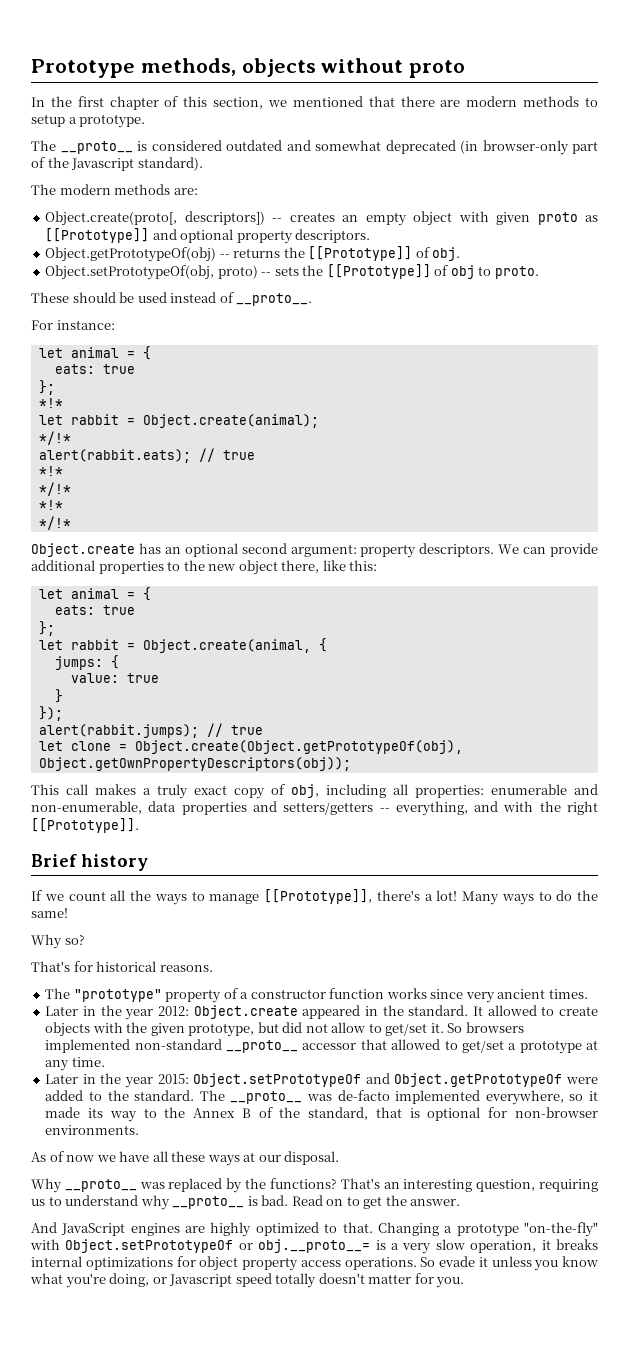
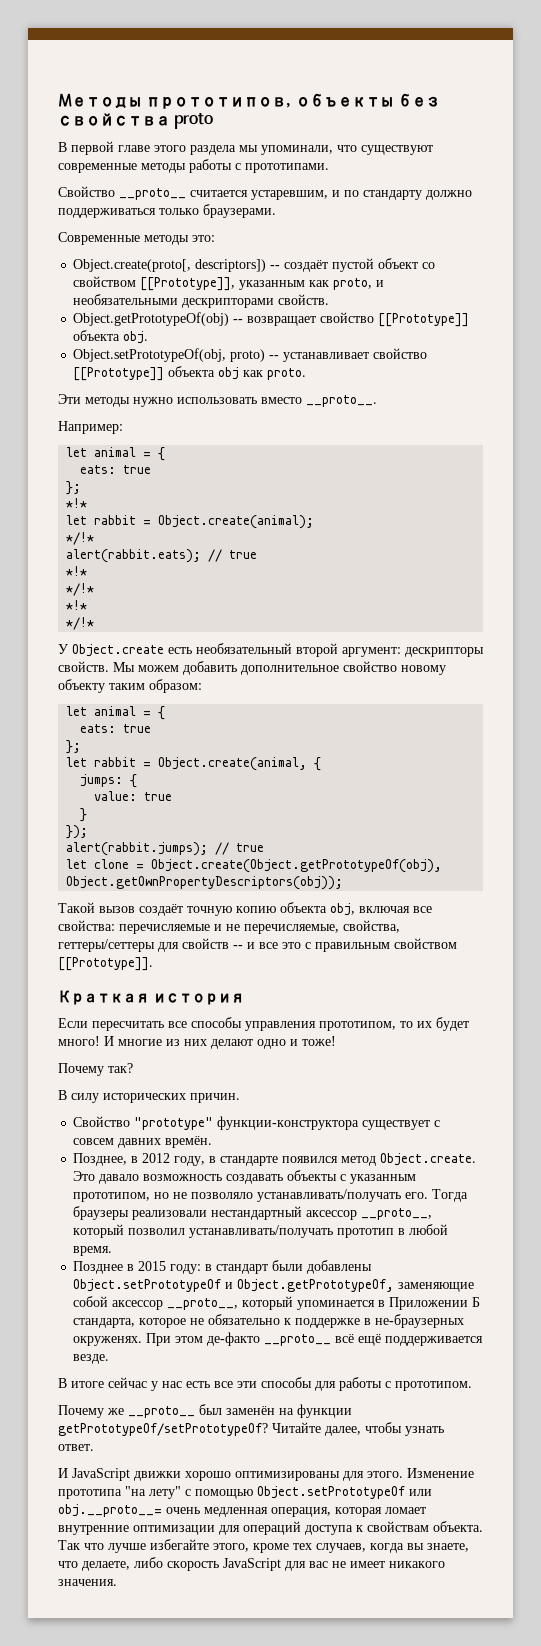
[31,58,466,78] [31,96,598,110] [31,114,146,128] [31,140,598,155] [31,157,203,171] [31,184,198,195] [45,211,599,226] [45,228,371,244] [45,246,461,262] [45,264,539,280] [31,292,234,303] Prototype methods, objects without proto // In the first chapter of this section, we mentioned that there are modern methods to setup a prototype. // The __proto__ is considered outdated and somewhat deprecated (in browser-only part of the Javascript standard). // The modern methods are: // Object.create(proto[, descriptors]) -- creates an empty object with given proto as [[Prototype]] and optional property descriptors. // Object.getPrototypeOf(obj) -- returns the [[Prototype]] of obj. // Object.setPrototypeOf(obj, proto) -- sets the [[Prototype]] of obj to proto. // These should be used instead of -> [58,93,440,109] [58,113,214,129] [58,141,433,155] [58,159,329,173] [58,186,472,200] [58,204,276,218] [58,232,215,245] [73,258,436,272] [73,276,385,291] [73,294,330,308] [73,312,470,327] [73,330,149,344] [73,348,428,362] [73,366,307,381] [58,394,302,407] Методы прототипов, объекты без свойства proto // В первой главе этого раздела мы упоминали, что существуют современные методы работы с прототипами. // Свойство __proto__ считается устаревшим, и по стандарту должно поддерживаться только браузерами. // Современные методы это: // Object.create(proto[, descriptors]) -- создаёт пустой объект со свойством [[Prototype]], указанным как proto, и необязательными дескрипторами свойств. // Object.getPrototypeOf(obj) -- возвращает свойство [[Prototype]] объекта obj. // Object.setPrototypeOf(obj, proto) -- устанавливает свойство [[Prototype]] объекта obj как proto. // Эти методы нужно использовать вместо
[31,320,115,330] For instance: -> [58,421,123,434] Например:
[31,543,598,558] [31,560,378,575] Object.create has an optional second argument: property descriptors. We can provide additional properties to the new object there, like this: -> [58,643,484,657] [58,661,446,675] [58,679,202,693] У Object.create есть необязательный второй аргумент: дескрипторы свойств. Мы можем добавить дополнительное свойство новому объекту таким образом:
[31,784,598,799] [31,801,598,816] [31,818,139,833] [31,854,148,871] [31,889,598,905] [31,908,68,918] [31,934,85,949] [31,961,213,972] [45,988,588,1003] [45,1005,598,1020] [45,1022,524,1037] [45,1039,599,1054] [45,1057,105,1071] [45,1073,599,1088] [45,1090,599,1105] [45,1107,599,1122] [45,1125,140,1135] [31,1151,340,1166] [31,1178,598,1193] [31,1195,461,1210] [31,1222,599,1237] [30,1239,598,1254] [31,1256,598,1271] [30,1273,465,1288] This call makes a truly exact copy of obj, including all properties: enumerable and non-enumerable, data properties and setters/getters -- everything, and with the right [[Prototype]]. // Brief history // If we count all the ways to manage [[Prototype]], there's a lot! Many ways to do the same! // Why so? // That's for historical reasons. // The "prototype" property of a constructor function works since very ancient times. // Later in the year 2012: Object.create appeared in the standard. It allowed to create objects with the given prototype, but did not allow to get/set it. So browsers implemented non-standard __proto__ accessor that allowed to get/set a prototype at any time. // Later in the year 2015: Object.setPrototypeOf and Object.getPrototypeOf were added to the standard. The __proto__ was de-facto implemented everywhere, so it made its way to the Annex B of the standard, that is optional for non-browser environments. // As of now we have all these ways at our disposal. // Why __proto__ was replaced by the functions? That's an interesting question, requiring us to understand why __proto__ is bad. Read on to get the answer. // And JavaScript engines are highly optimized to that. Changing a prototype "on-the-fly" with Object.setPrototypeOf or obj.__proto__= is a very slow operation, it breaks internal optimizations for object property access operations. So evade it unless you know what you're doing, or Javascript speed totally doesn't matter for you. -> [58,902,432,916] [58,920,400,934] [58,938,457,952] [58,957,153,971] [58,990,244,1005] [58,1017,469,1031] [58,1036,336,1049] [58,1063,133,1076] [58,1090,240,1103] [73,1116,441,1130] [73,1136,213,1148] [73,1153,477,1166] [73,1170,417,1184] [73,1189,469,1202] [73,1206,433,1220] [73,1224,449,1238] [73,1246,113,1256] [73,1260,373,1274] [73,1279,475,1292] [73,1296,481,1310] [73,1314,465,1328] [73,1332,484,1346] [73,1354,110,1364] [58,1377,472,1391] [58,1404,352,1418] [58,1422,444,1436] [58,1444,94,1451] [58,1468,474,1481] [58,1486,432,1499] [58,1504,426,1517] [58,1521,483,1535] [58,1539,469,1553] [58,1557,445,1571] [58,1579,117,1586] Такой вызов создаёт точную копию объекта obj, включая все свойства: перечисляемые и не перечисляемые, свойства, геттеры/сеттеры для свойств -- и все это с правильным свойством [[Prototype]]. // Краткая история // Если пересчитать все способы управления прототипом, то их будет много! И многие из них делают одно и тоже! // Почему так? // В силу исторических причин. // Свойство "prototype" функции-конструктора существует с совсем давних времён. // Позднее, в 2012 году, в стандарте появился метод Object.create. Это давало возможность создавать объекты с указанным прототипом, но не позволяло устанавливать/получать его. Тогда браузеры реализовали нестандартный аксессор __proto__, который позволил устанавливать/получать прототип в любой время. // Позднее в 2015 году: в стандарт были добавлены Object.setPrototypeOf и Object.getPrototypeOf, заменяющие собой аксессор __proto__, который упоминается в Приложении Б стандарта, которое не обязательно к поддержке в не-браузерных окруженях. При этом де-факто __proto__ всё ещё поддерживается везде. // В итоге сейчас у нас есть все эти способы для работы с прототипом. // Почему же __proto__ был заменён на функции getPrototypeOf/setPrototypeOf? Читайте далее, чтобы узнать ответ. // И JavaScript движки хорошо оптимизированы для этого. Изменение прототипа "на лету" с помощью Object.setPrototypeOf или obj.__proto__= очень медленная операция, которая ломает внутренние оптимизации для операций доступа к свойствам объекта. Так что лучше избегайте этого, кроме тех случаев, когда вы знаете, что делаете, либо скорость JavaScript для вас не имеет никакого значения.

